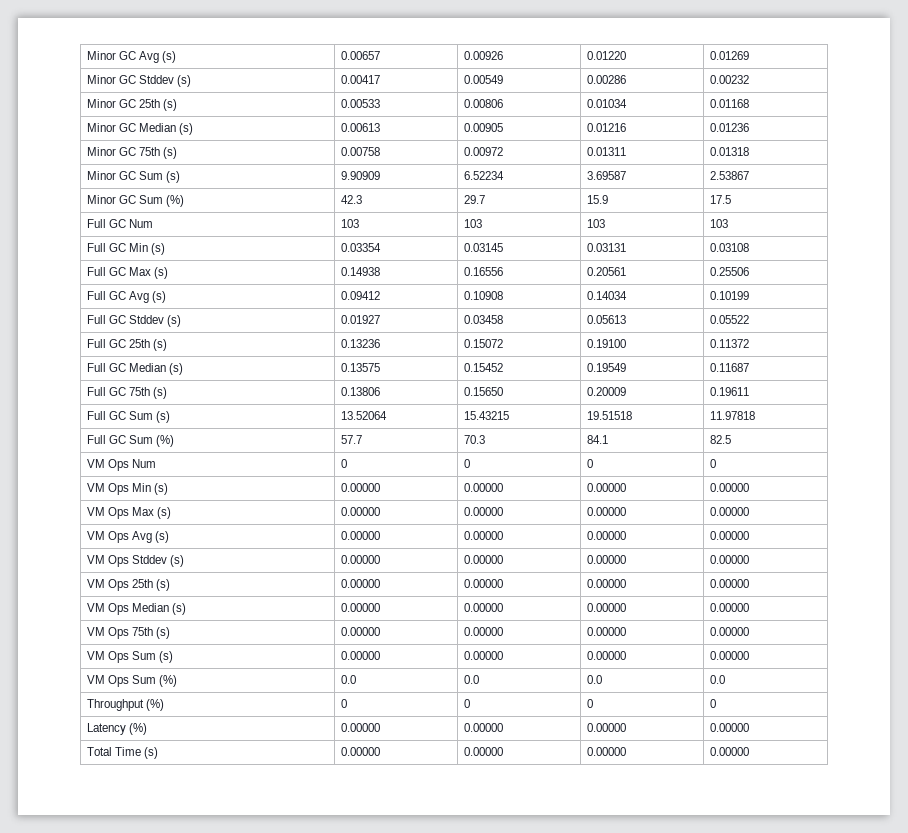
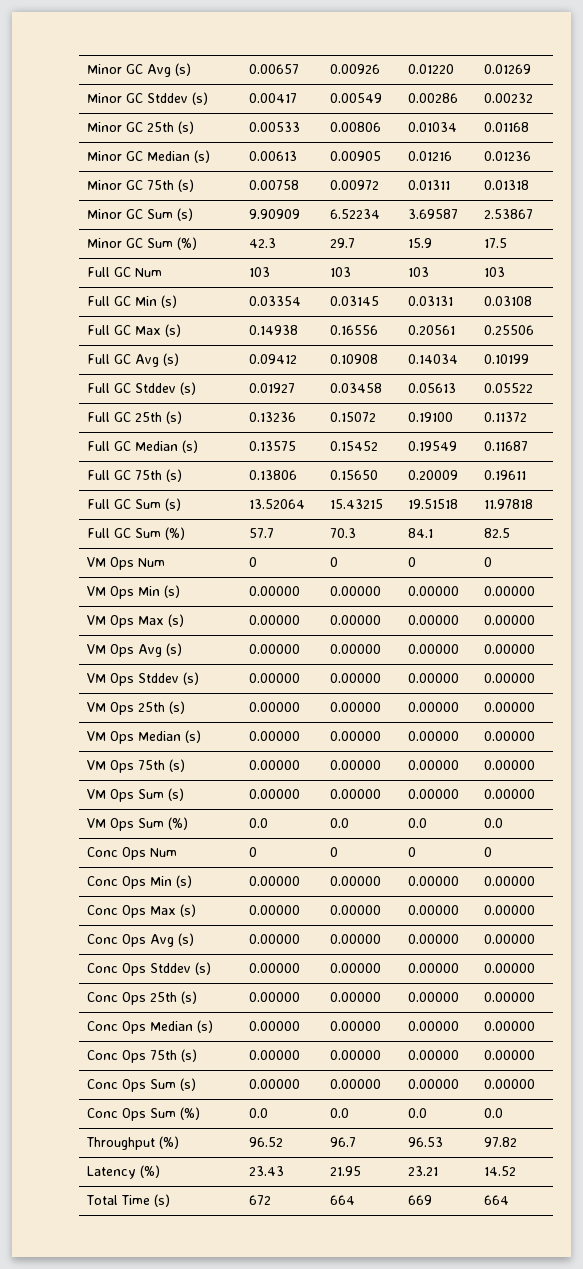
[86,699,165,711] [340,699,347,708] [463,699,470,708] [586,699,593,708] [709,699,716,708] [86,723,148,735] [340,723,380,732] [463,723,503,732] [586,723,626,732] [709,723,749,732] [86,747,159,759] [340,747,380,756] [463,747,503,756] [586,747,626,756] [709,747,749,756] Throughput (%) | 0 | 0 | 0 | 0 // Latency (%) | 0.00000 | 0.00000 | 0.00000 | 0.00000 // Total Time (s) | 0.00000 | 0.00000 | 0.00000 | 0.00000 -> [86,847,177,860] [248,847,257,857] [329,847,338,857] [407,847,416,857] [483,847,492,857] [86,875,192,889] [248,876,300,886] [329,876,381,886] [407,876,459,886] [483,876,535,886] [86,904,196,918] [248,905,300,915] [329,905,381,915] [407,905,459,915] [483,905,535,915] [86,933,194,947] [248,934,300,944] [329,934,381,944] [407,934,459,944] [483,934,535,944] [86,962,211,976] [248,963,300,973] [329,963,381,973] [407,963,459,973] [483,963,535,973] [86,991,197,1005] [248,992,300,1002] [329,992,381,1002] [407,992,459,1002] [483,992,535,1002] [86,1020,213,1034] [248,1021,300,1031] [329,1021,381,1031] [407,1021,459,1031] [483,1021,535,1031] [86,1049,197,1063] [248,1050,300,1060] [329,1050,381,1060] [407,1050,459,1060] [483,1050,535,1060] [86,1078,196,1092] [248,1079,300,1089] [329,1079,381,1089] [407,1079,459,1089] [483,1079,535,1089] [86,1107,200,1121] [248,1108,268,1118] [329,1108,349,1118] [407,1108,427,1118] [483,1108,503,1118] [85,1136,179,1150] [248,1137,283,1147] [329,1137,356,1147] [407,1137,443,1147] [483,1137,517,1147] [86,1165,160,1179] [248,1166,284,1176] [329,1166,361,1176] [407,1166,438,1176] [483,1166,516,1176] [85,1194,170,1207] [248,1195,271,1205] [329,1195,355,1205] [407,1195,432,1205] [483,1195,509,1205] Conc Ops Num | 0 | 0 | 0 | 0 // Conc Ops Min (s) | 0.00000 | 0.00000 | 0.00000 | 0.00000 // Conc Ops Max (s) | 0.00000 | 0.00000 | 0.00000 | 0.00000 // Conc Ops Avg (s) | 0.00000 | 0.00000 | 0.00000 | 0.00000 // Conc Ops Stddev (s) | 0.00000 | 0.00000 | 0.00000 | 0.00000 // Conc Ops 25th (s) | 0.00000 | 0.00000 | 0.00000 | 0.00000 // Conc Ops Median (s) | 0.00000 | 0.00000 | 0.00000 | 0.00000 // Conc Ops 75th (s) | 0.00000 | 0.00000 | 0.00000 | 0.00000 // Conc Ops Sum (s) | 0.00000 | 0.00000 | 0.00000 | 0.00000 // Conc Ops Sum (%) | 0.0 | 0.0 | 0.0 | 0.0 // Throughput (%) | 96.52 | 96.7 | 96.53 | 97.82 // Latency (%) | 23.43 | 21.95 | 23.21 | 14.52 // Total Time (s) | 672 | 664 | 669 | 664

